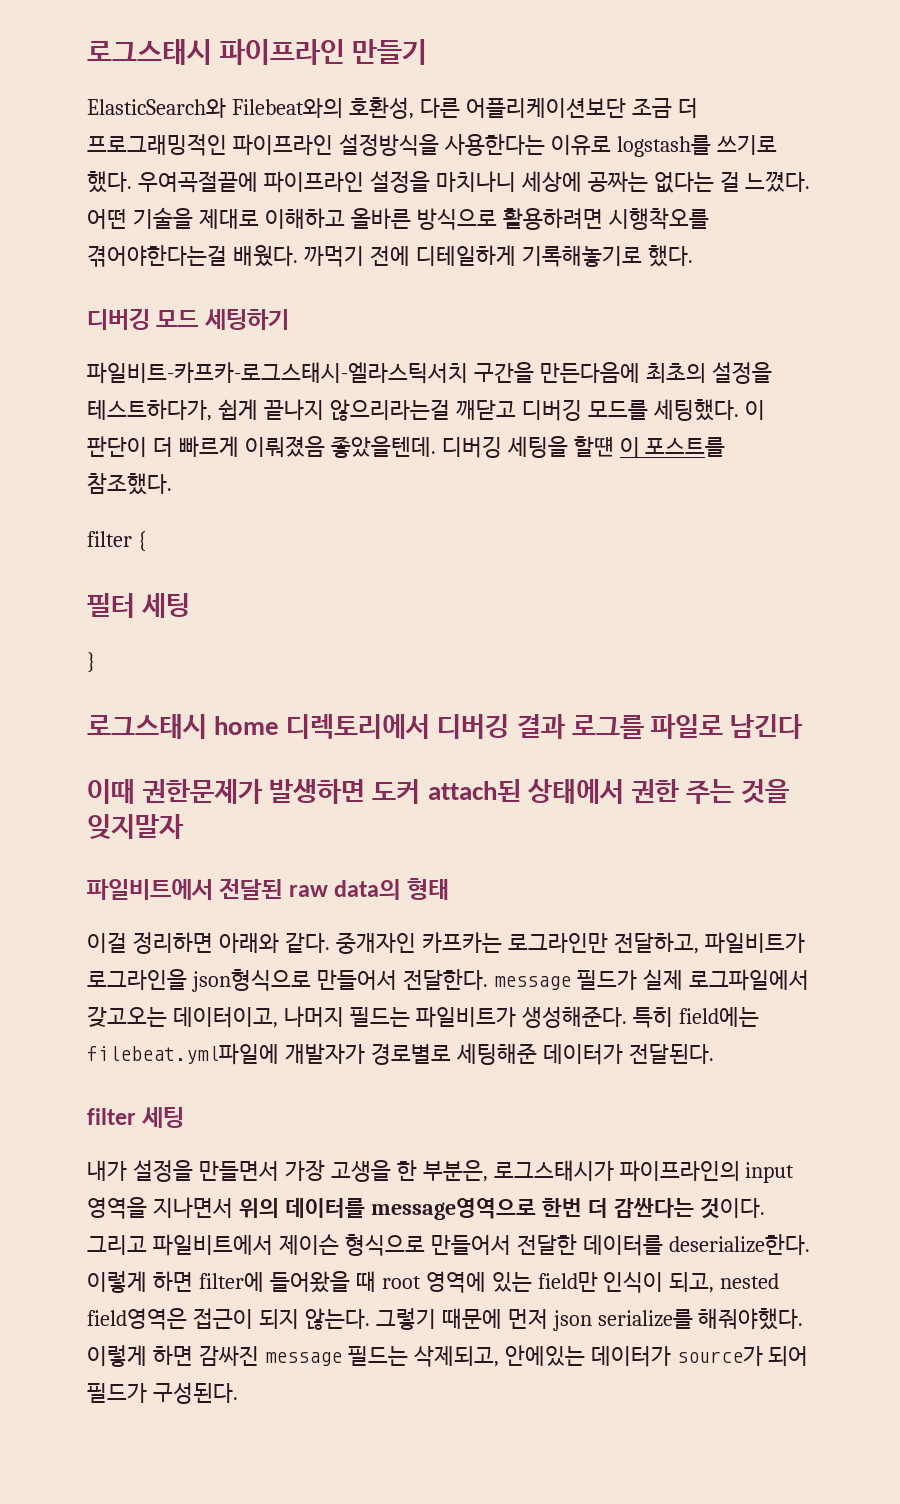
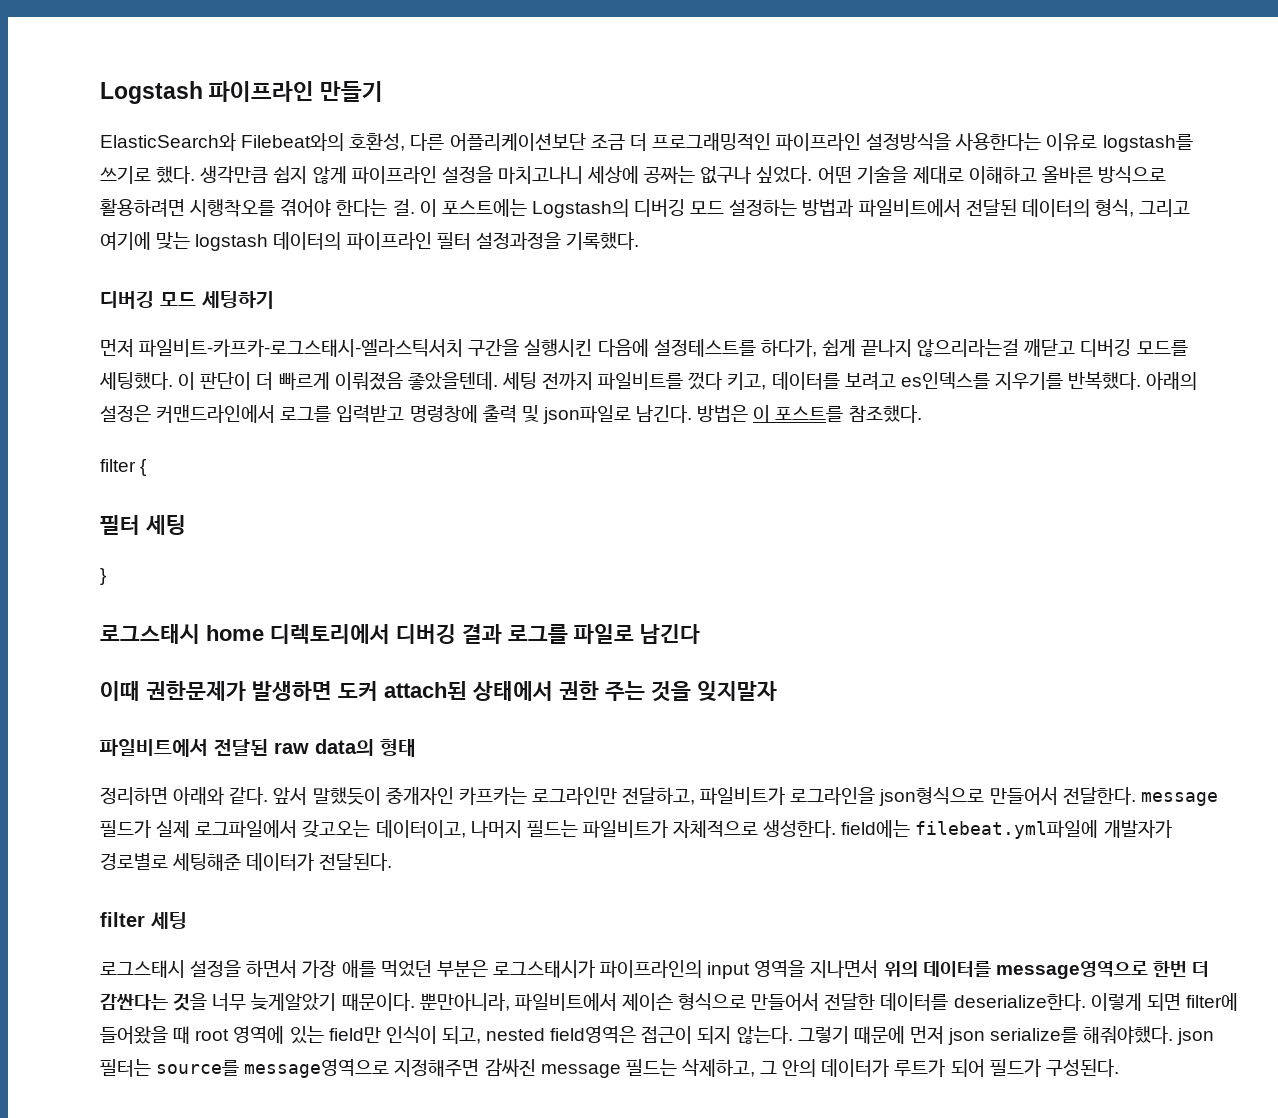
[87,39,212,65] 로그스태시 -> [100,81,203,104] Logstash
[137,171,258,193] 우여곡절끝에 -> [200,166,347,184] 생각만큼 쉽지 않게
[435,171,516,192] 마치나니 -> [497,166,583,184] 마치고나니
[653,171,811,193] 없다는 걸 느꼈다. -> [700,166,813,184] 없구나 싶었다.
[87,245,693,267] 겪어야한다는걸 배웠다. 까먹기 전에 디테일하게 기록해놓기로 했다. -> [280,199,1191,218] [100,232,639,251] 겪어야 한다는 걸. 이 포스트에는 Logstash의 디버깅 모드 설정하는 방법과 파일비트에서 전달된 데이터의 형식, 그리고 여기에 맞는 logstash 데이터의 파이프라인 필터 설정과정을 기록했다.
(289, 319) none -> [100,339,134,357] 먼저
[539,362,772,384] [87,399,212,421] 만든다음에 최초의 설정을 테스트하다가, -> [524,339,817,357] 실행시킨 다음에 설정테스트를 하다가,
[441,436,614,458] 디버깅 세팅을 할떈 -> [501,371,1198,390] [100,405,749,424] 세팅 전까지 파일비트를 껐다 키고, 데이터를 보려고 es인덱스를 지우기를 반복했다. 아래의 설정은 커맨드라인에서 로그를 입력받고 명령창에 출력 및 json파일로 남긴다. 방법은
[87,932,127,953] 이걸 -> (416, 748) none
(330, 942) none -> [273,787,381,805] 앞서 말했듯이
[521,1006,673,1028] 생성해준다. 특히 -> [673,820,837,838] 자체적으로 생성한다.
[87,1160,488,1182] 내가 설정을 만들면서 가장 고생을 한 부분은, -> [100,960,488,978] 로그스태시 설정을 하면서 가장 애를 먹었던 부분은
[699,1198,765,1219] [87,1235,147,1255] 것이다. 그리고 -> [173,993,510,1011] 것을 너무 늦게알았기 때문이다. 뿐만아니라,
[152,1271,193,1292] 하면 -> [1146,993,1181,1011] 되면
[87,1345,763,1367] 이렇게 하면 감싸진 message 필드는 삭제되고, 안에있는 데이터가 source가 -> [1177,1028,1215,1045] [100,1058,946,1078] json 필터는 source를 message영역으로 지정해주면 감싸진 message 필드는 삭제하고, 그 안의 데이터가 루트가

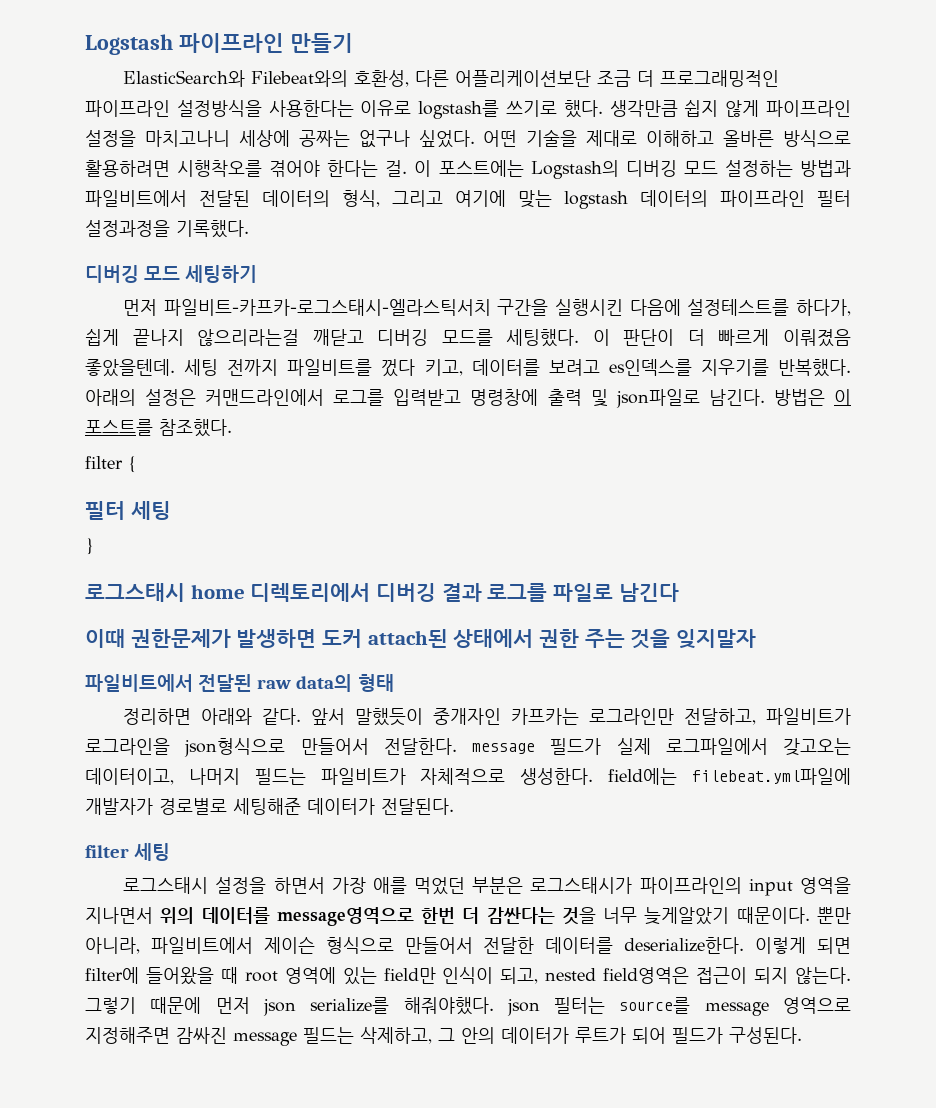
[419,993,510,1011] 뿐만아니라, -> [816,907,851,924] [85,937,140,954] 뿐만 아니라,
[244,1059,390,1078] message영역으로 -> [704,997,851,1016] message 영역으로

